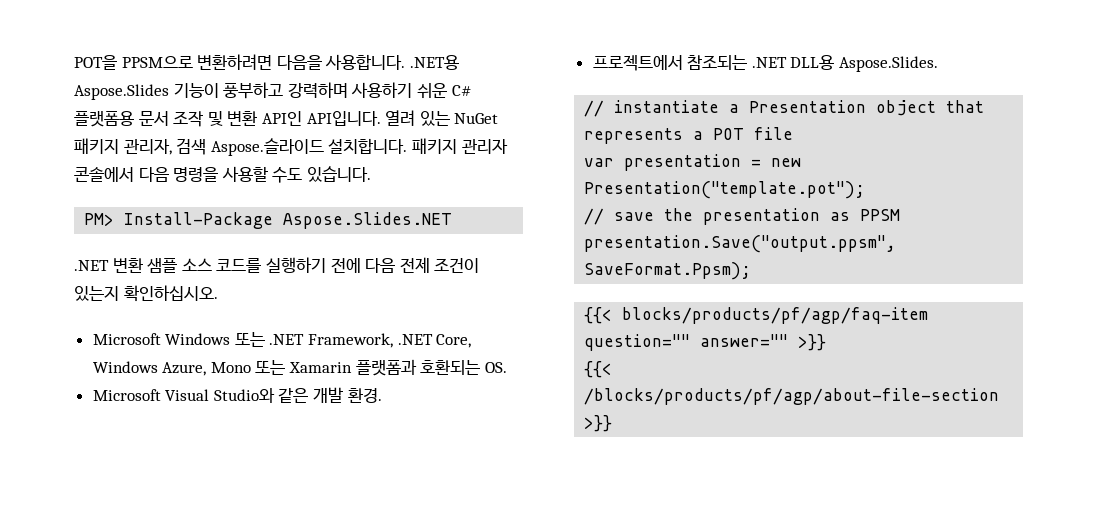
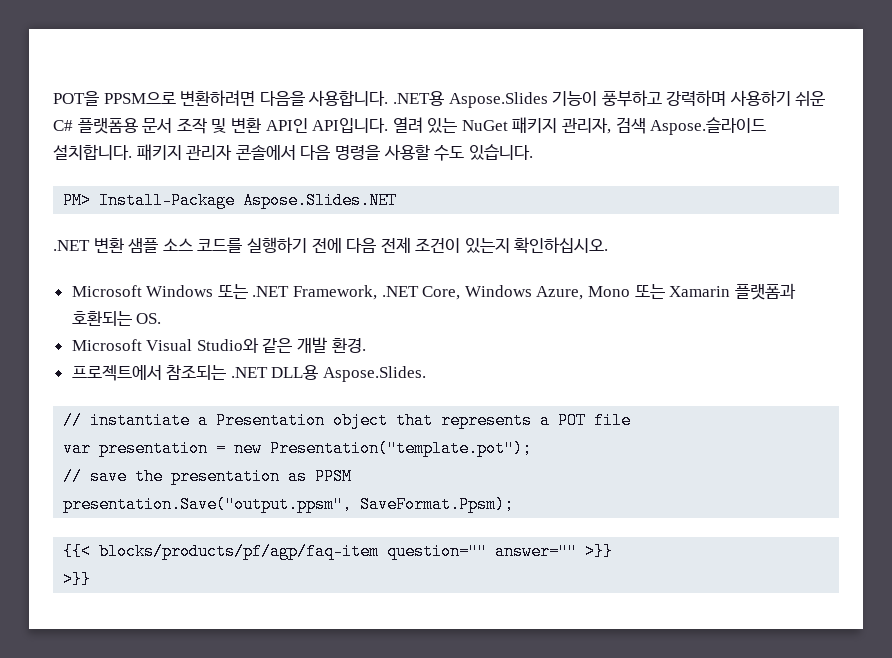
[584,361,613,378] [584,388,1000,405] {{< /blocks/products/pf/agp/about-file-section -> (614, 551) none

